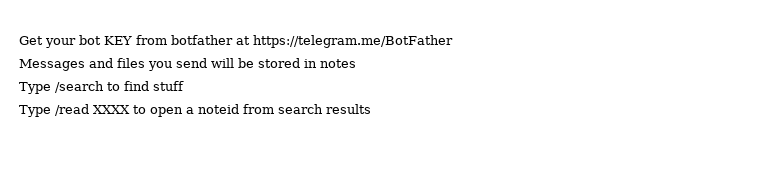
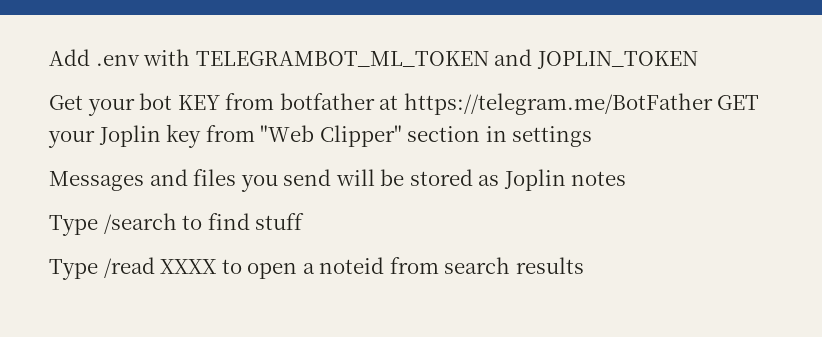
(19, 40) none -> [49,49,698,69] Add .env with TELEGRAMBOT_ML_TOKEN and JOPLIN_TOKEN //
(453, 41) none -> [717,95,760,110] [48,124,593,148] GET your Joplin key from "Web Clipper" section in settings
[304,59,317,68] in -> [478,169,566,191] as Joplin

